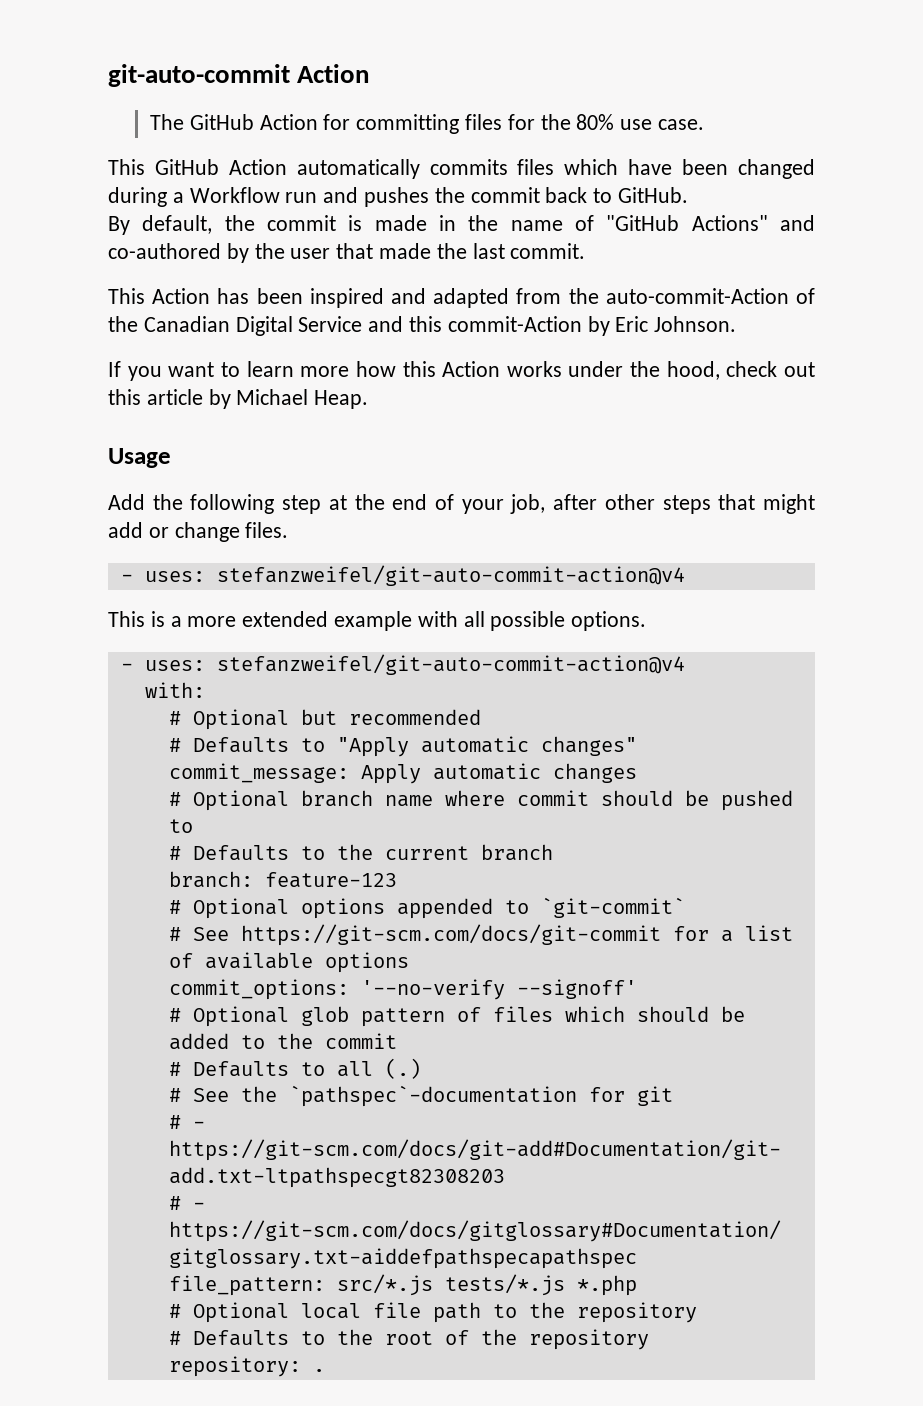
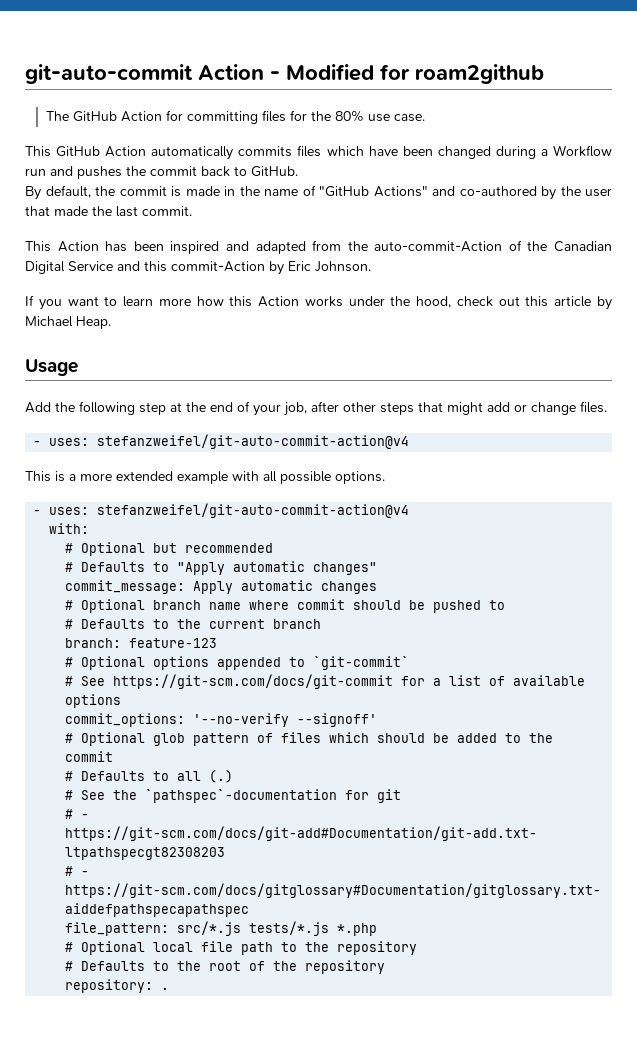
(370, 73) none -> [270,64,544,84] - Modified for roam2github

